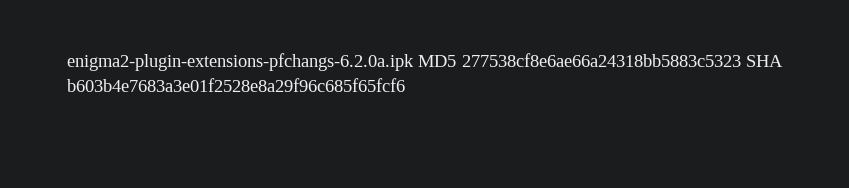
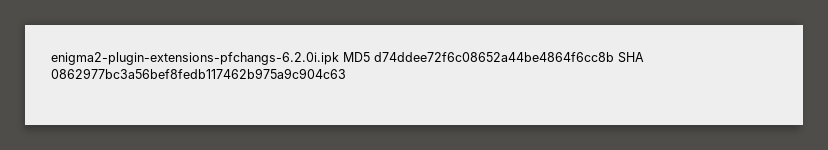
[67,53,783,71] [67,78,405,92] enigma2-plugin-extensions-pfchangs-6.2.0a.ipk MD5 277538cf8e6ae66a24318bb5883c5323 SHA b603b4e7683a3e01f2528e8a29f96c685f65fcf6 -> [51,52,644,65] [51,68,346,79] enigma2-plugin-extensions-pfchangs-6.2.0i.ipk MD5 d74ddee72f6c08652a44be4864f6cc8b SHA 0862977bc3a56bef8fedb117462b975a9c904c63

